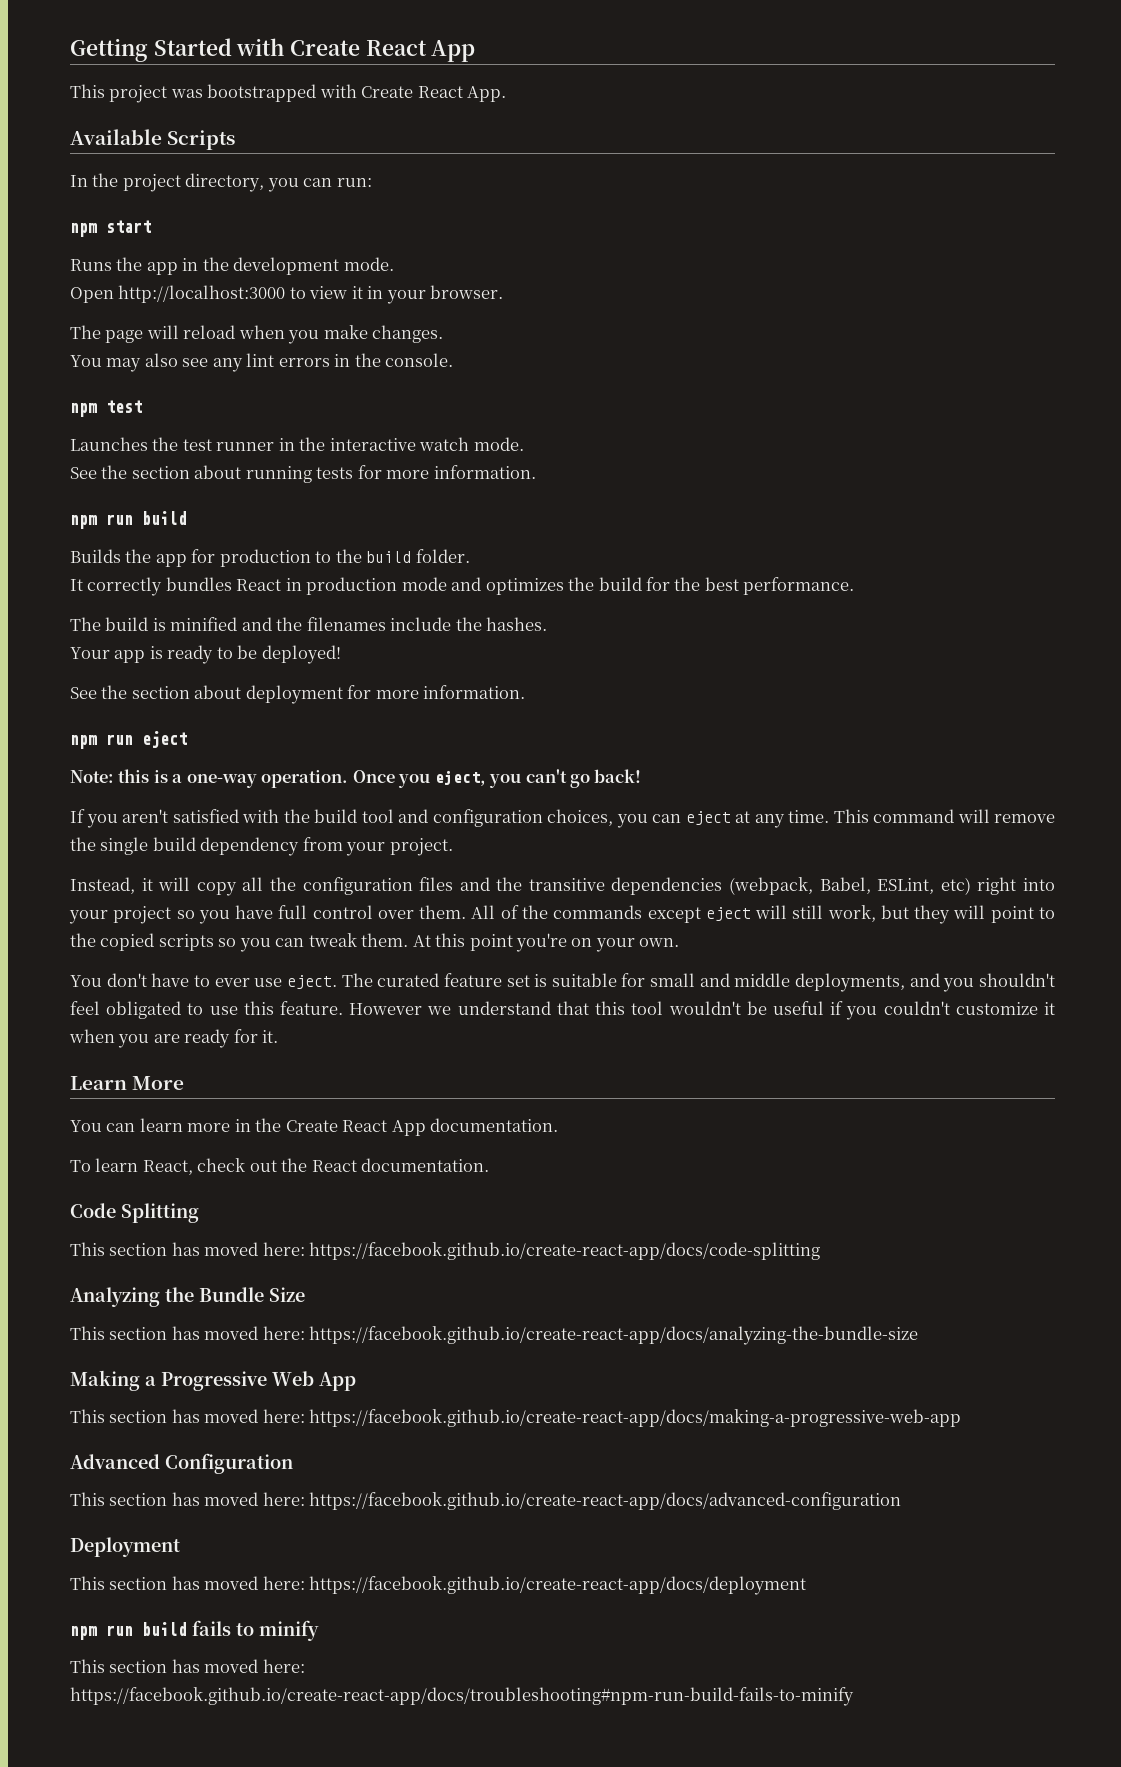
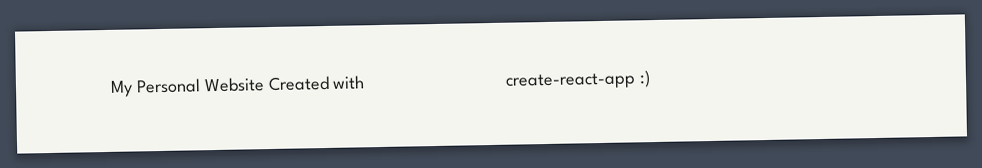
[70,38,476,62] [70,84,507,103] [70,129,236,150] [70,173,372,192] [70,220,151,237] [70,257,394,275] [70,285,504,304] [70,325,444,344] [70,353,454,372] [70,400,142,417] [70,437,524,451] [70,465,536,483] [70,511,187,529] [70,549,470,567] [70,577,855,596] [70,617,548,631] [70,645,341,664] [70,685,526,704] [70,731,187,749] [70,769,642,788] [70,809,1055,828] [70,837,453,856] [70,877,1055,896] [69,905,1055,924] [70,933,680,952] [70,973,1055,992] [70,1001,1055,1020] [69,1029,279,1048] [70,1076,185,1090] [70,1118,559,1136] [70,1158,490,1175] [70,1203,199,1223] [70,1242,821,1260] [70,1287,305,1307] [70,1326,919,1345] [70,1370,356,1391] [70,1409,962,1427] [70,1453,293,1474] [70,1492,902,1510] [70,1537,180,1557] [70,1576,807,1595] [70,1620,319,1641] [70,1659,305,1673] [70,1687,854,1706] Getting Started with Create React App // This project was bootstrapped with Create React App. // Available Scripts // In the project directory, you can run: // npm start // Runs the app in the development mode. // Open http://localhost:3000 to view it in your browser. // The page will reload when you make changes. // You may also see any lint errors in the console. // npm test // Launches the test runner in the interactive watch mode. // See the section about running tests for more information. // npm run build // Builds the app for production to the build folder. // It correctly bundles React in production mode and optimizes the build for the best performance. // The build is minified and the filenames include the hashes. // Your app is ready to be deployed! // See the section about deployment for more information. // npm run eject // Note: this is a one-way operation. Once you eject, you can't go back! // If you aren't satisfied with the build tool and configuration choices, you can eject at any time. This command will remove the single build dependency from your project. // Instead, it will copy all the configuration files and the transitive dependencies (webpack, Babel, ESLint, etc) right into your project so you have full control over them. All of the commands except eject will still work, but they will point to the copied scripts so you can tweak them. At this point you're on your own. // You don't have to ever use eject. The curated feature set is suitable for small and middle deployments, and you shouldn't feel obligated to use this feature. However we understand that this tool wouldn't be useful if you couldn't customize it when you are ready for it. // Learn More // You can learn more in the Create React App documentation. // To learn React, check out the React documentation. // Code Splitting // This section has moved here: https://facebook.github.io/create-react-app/docs/code-splitting // Analyzing the Bundle Size // This section has moved here: https://facebook.github.io/create-react-app/docs/analyzing-the-bundle-size // Making a Progressive Web App // This section has moved here: https://facebook.github.io/create-react-app/docs/making-a-progressive-web-app // Advanced Configuration // This section has moved here: https://facebook.github.io/create-react-app/docs/advanced-configuration // Deployment // This section has moved here: https://facebook.github.io/create-react-app/docs/deployment // npm run build fails to minify // This section has moved here: https://facebook.github.io/create-react-app/docs/troubleshooting#npm-run-build-fails-to-minify -> [110,70,651,97] My Personal Website Created with create-react-app :)

